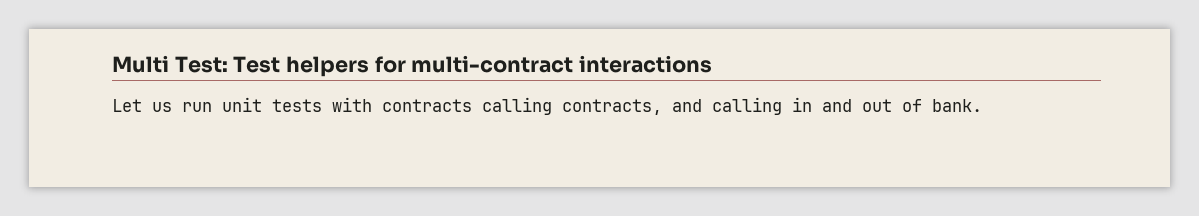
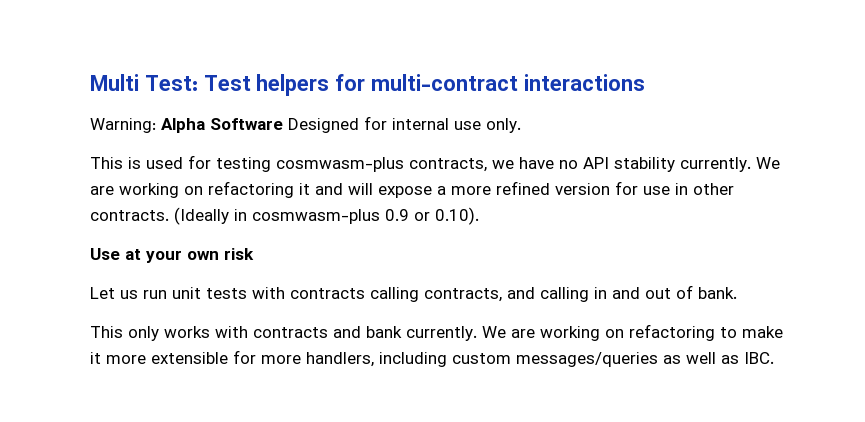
(713, 64) none -> [90,116,521,133] [90,155,780,172] [90,181,734,198] [90,207,479,225] [90,248,254,263] // Warning: Alpha Software Designed for internal use only. // This is used for testing cosmwasm-plus contracts, we have no API stability currently. We are working on refactoring it and will expose a more refined version for use in other contracts. (Ideally in cosmwasm-plus 0.9 or 0.10). // Use at your own risk
(982, 105) none -> [90,324,783,341] [90,350,774,367] // This only works with contracts and bank currently. We are working on refactoring to make it more extensible for more handlers, including custom messages/queries as well as IBC.

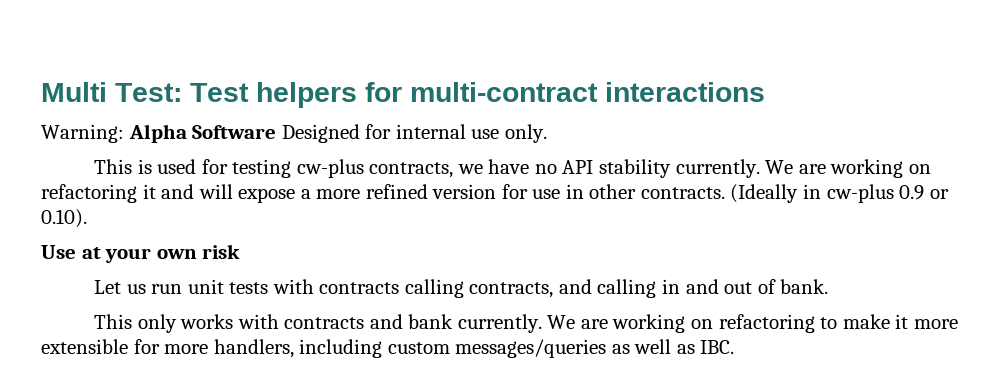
[276,157,404,172] cosmwasm-plus -> [296,159,364,178] cw-plus
[252,209,380,224] cosmwasm-plus -> [826,184,894,203] cw-plus

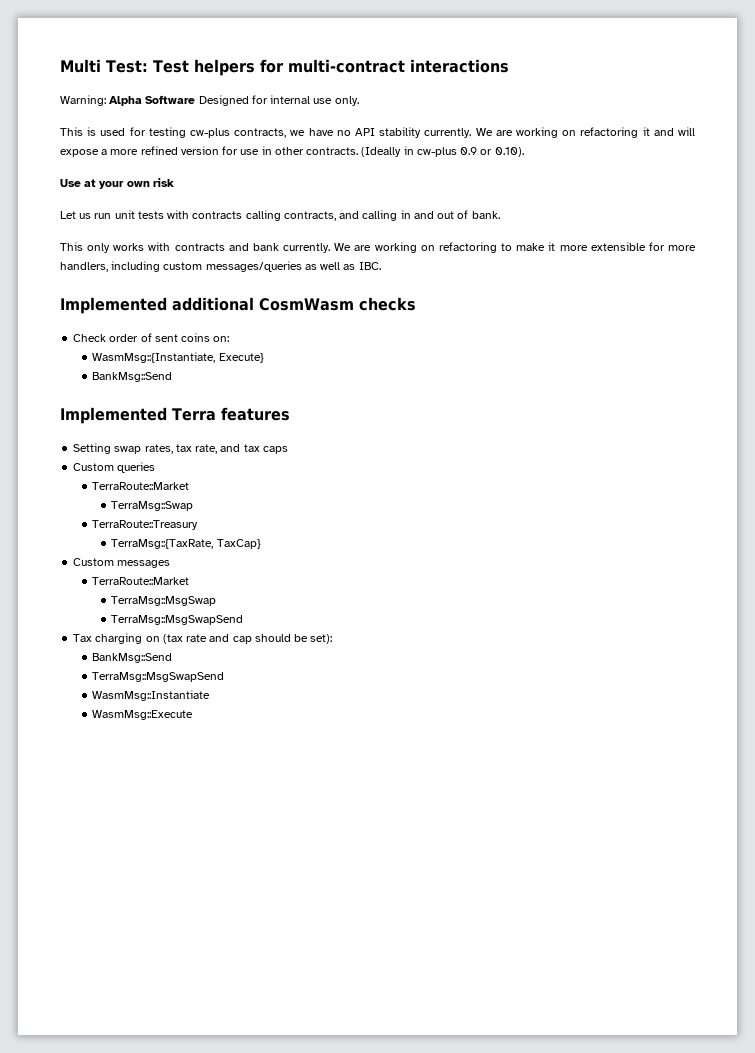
(735, 347) none -> [60,297,416,314] [73,333,230,342] [92,352,264,363] [92,372,173,382] [60,407,290,424] [73,443,288,454] [73,462,156,473] [92,482,190,490] [111,501,194,511] [92,520,199,530] [111,539,261,549] [73,558,171,568] [92,577,190,585] [111,596,217,606] [111,615,244,625] [73,633,333,644] [92,653,173,663] [92,672,225,682] [92,690,211,701] [92,710,194,720] // Implemented additional CosmWasm checks // Check order of sent coins on: // WasmMsg::{Instantiate, Execute} // BankMsg::Send // Implemented Terra features // Setting swap rates, tax rate, and tax caps // Custom queries // TerraRoute::Market // TerraMsg::Swap // TerraRoute::Treasury // TerraMsg::{TaxRate, TaxCap} // Custom messages // TerraRoute::Market // TerraMsg::MsgSwap // TerraMsg::MsgSwapSend // Tax charging on (tax rate and cap should be set): // BankMsg::Send // TerraMsg::MsgSwapSend // WasmMsg::Instantiate // WasmMsg::Execute

